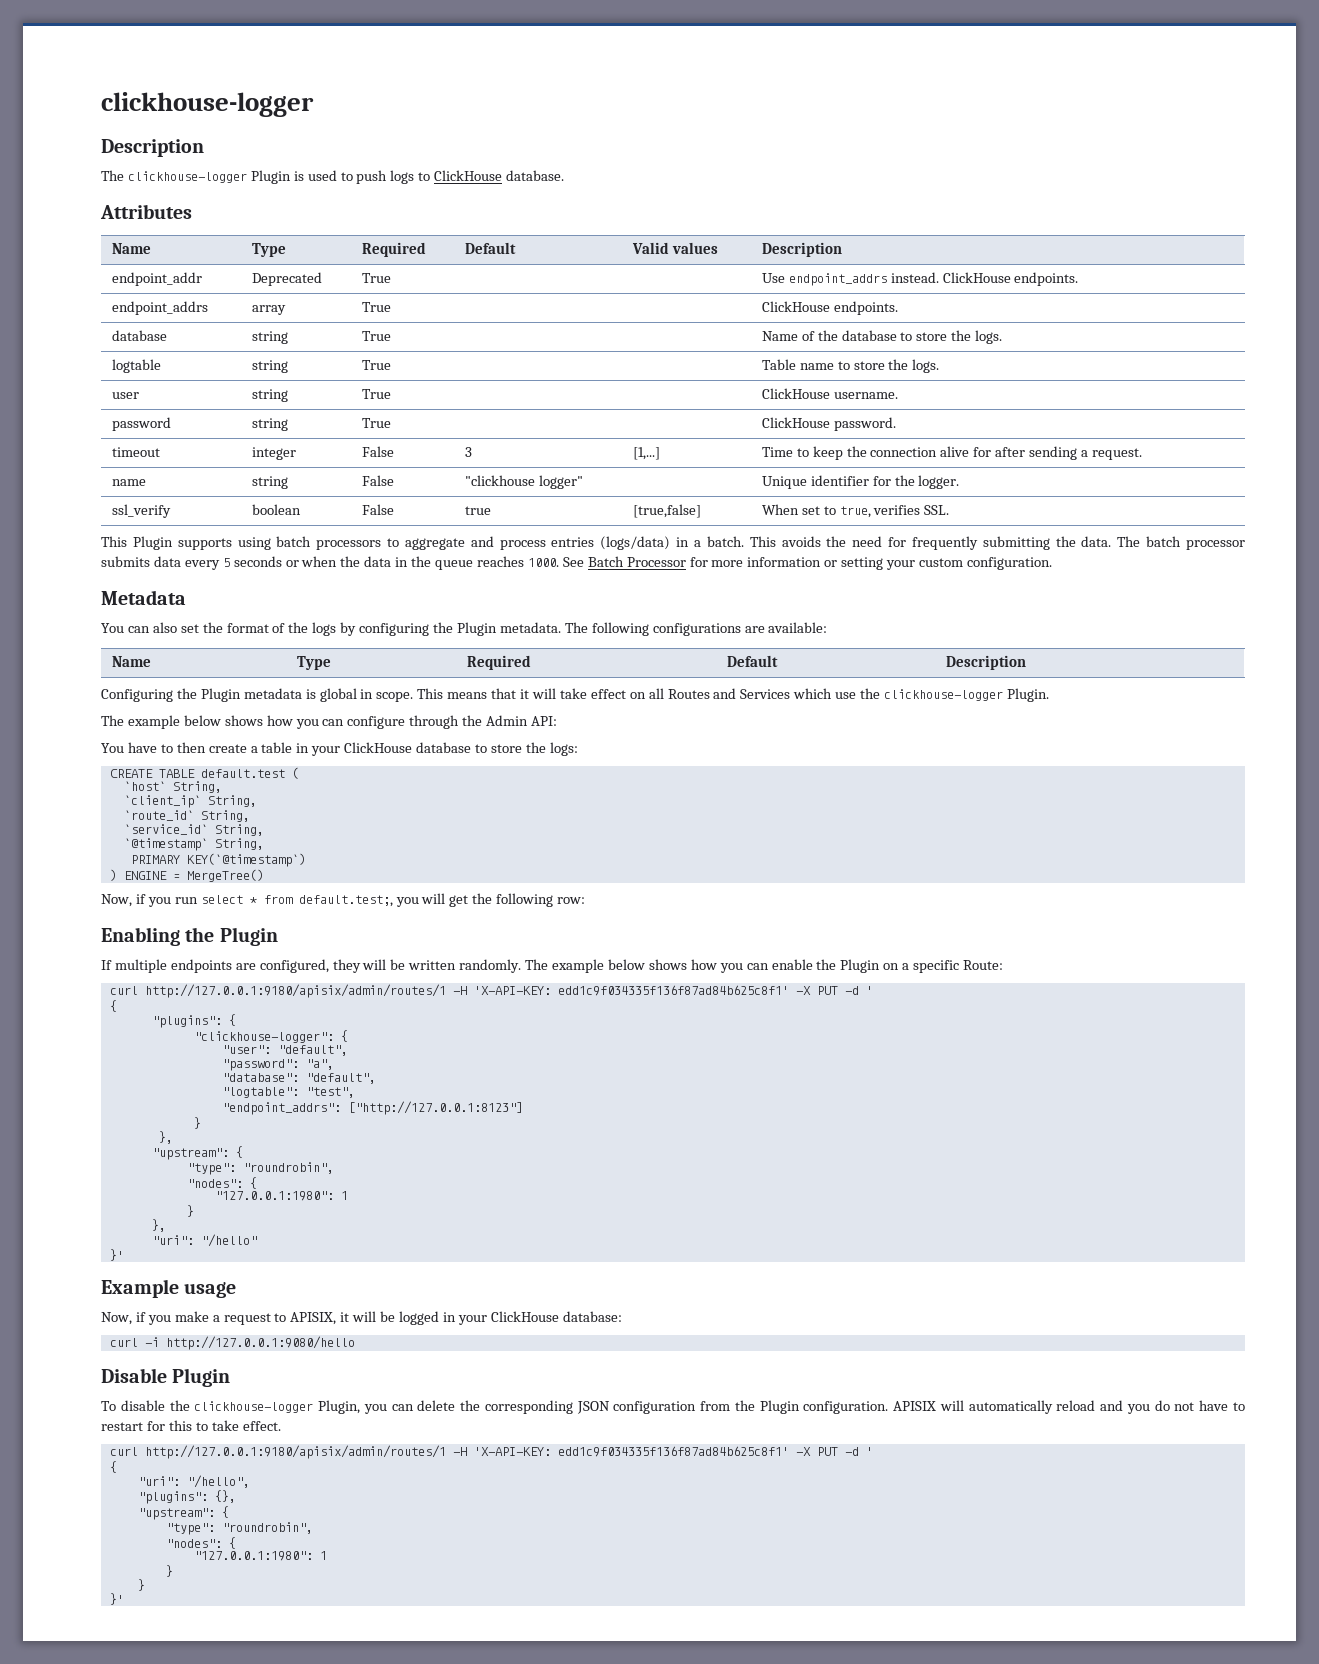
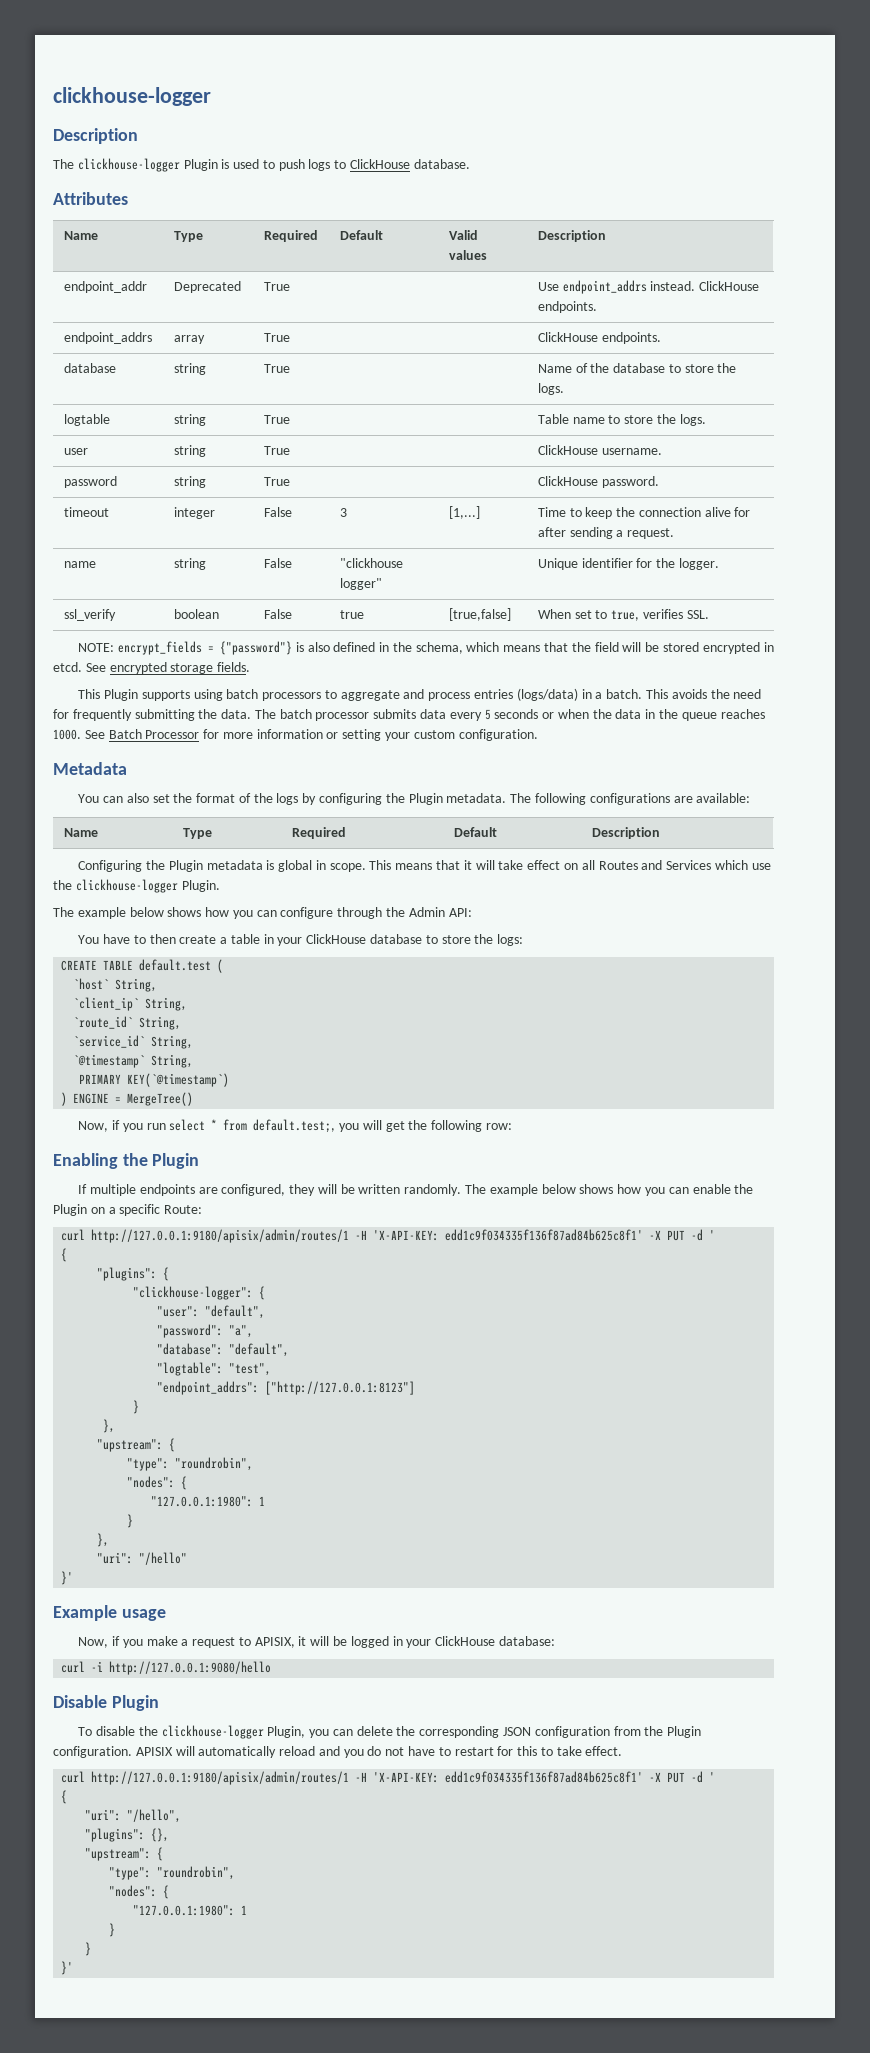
(950, 510) none -> [78,641,774,655] [53,662,251,674] // NOTE: encrypt_fields = {"password"} is also defined in the schema, which means that the field will be stored encrypted in etcd. See encrypted storage fields.

